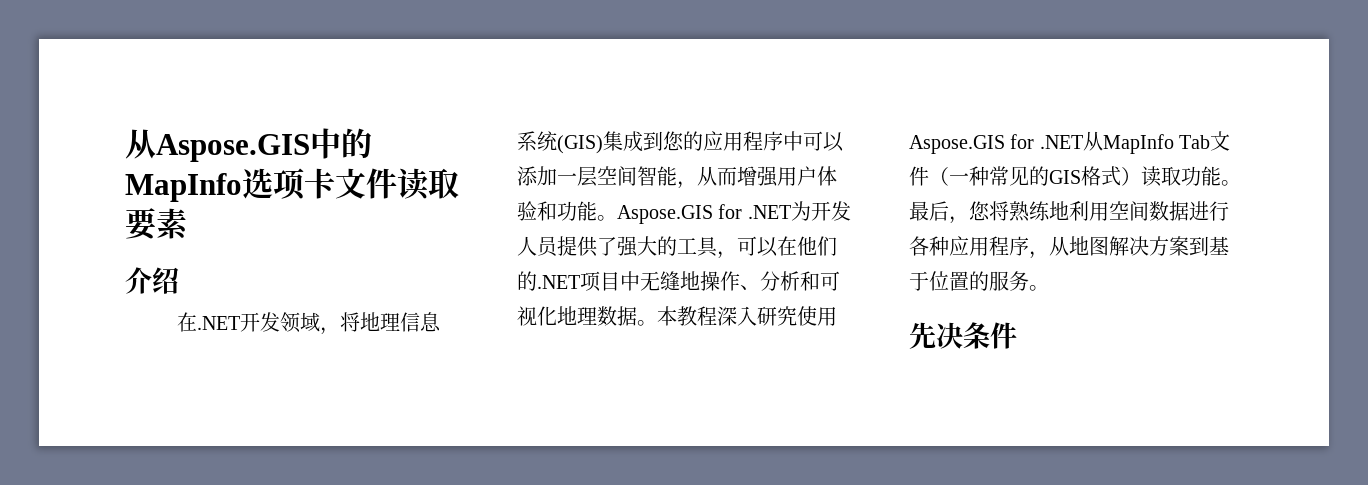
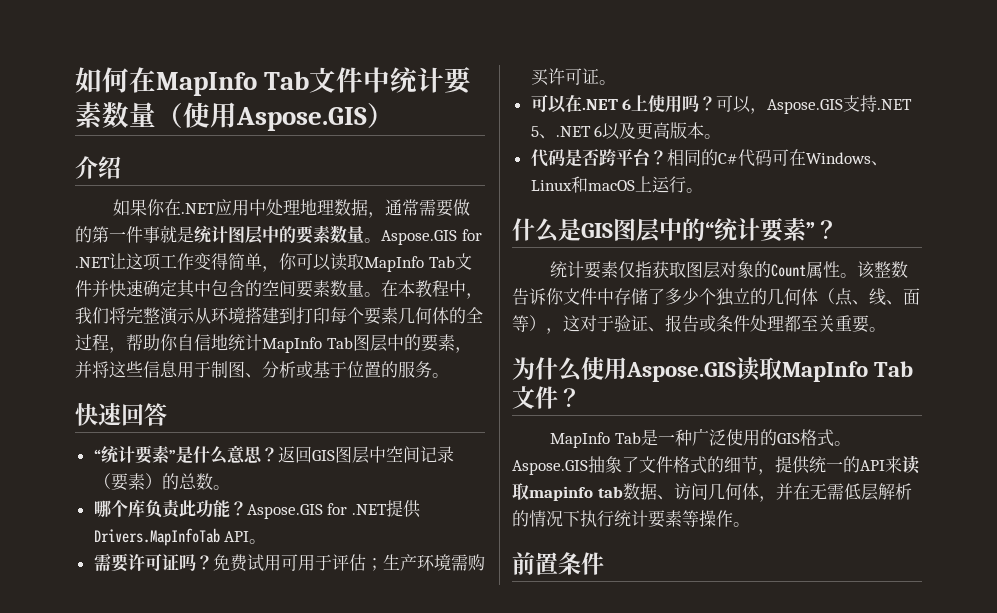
[125,128,372,162] [125,168,459,202] [125,208,188,241] [125,267,179,294] [176,312,441,335] [517,131,844,154] [517,166,837,189] [517,201,851,224] [517,236,837,259] [517,271,840,292] [517,306,837,326] [909,131,1231,154] [909,166,1241,187] [909,201,1229,224] [909,236,1229,259] [909,271,1049,291] [909,322,963,349] 从Aspose.GIS中的MapInfo选项卡文件读取要素 // 介绍 // 在.NET开发领域，将地理信息系统(GIS)集成到您的应用程序中可以添加一层空间智能，从而增强用户体验和功能。Aspose.GIS for .NET为开发人员提供了强大的工具，可以在他们的.NET项目中无缝地操作、分析和可视化地理数据。本教程深入研究使用Aspose.GIS for .NET从MapInfo Tab文件（一种常见的GIS格式）读取功能。最后，您将熟练地利用空间数据进行各种应用程序，从地图解决方案到基于位置的服务。 // 先决 -> [75,67,473,96] [75,101,394,131] [75,156,121,179] [112,199,470,218] [75,225,482,245] [75,253,472,272] [75,279,483,299] [75,307,483,325] [75,334,472,353] [75,361,449,378] [75,403,167,426] [93,445,454,464] [93,473,230,491] [93,499,421,519] [93,528,267,546] [93,553,485,572] [530,68,616,86] [530,94,913,114] [530,122,722,140] [530,148,888,167] [530,176,703,193] [512,218,838,243] [549,261,908,279] [512,288,920,306] [512,315,886,334] [512,357,914,382] [512,386,581,409] [549,428,851,448] [512,455,920,475] [512,483,912,502] [512,510,750,528] [512,552,558,575] 如何在MapInfo Tab文件中统计要素数量（使用Aspose.GIS） // 介绍 // 如果你在.NET应用中处理地理数据，通常需要做的第一件事就是统计图层中的要素数量。Aspose.GIS for .NET让这项工作变得简单，你可以读取MapInfo Tab文件并快速确定其中包含的空间要素数量。在本教程中，我们将完整演示从环境搭建到打印每个要素几何体的全过程，帮助你自信地统计MapInfo Tab图层中的要素，并将这些信息用于制图、分析或基于位置的服务。 // 快速回答 // “统计要素”是什么意思？返回GIS图层中空间记录（要素）的总数。 // 哪个库负责此功能？Aspose.GIS for .NET提供Drivers.MapInfoTab API。 // 需要许可证吗？免费试用可用于评估；生产环境需购买许可证。 // 可以在.NET 6上使用吗？可以，Aspose.GIS支持.NET 5、.NET 6以及更高版本。 // 代码是否跨平台？相同的C#代码可在Windows、Linux和macOS上运行。 // 什么是GIS图层中的“统计要素”？ // 统计要素仅指获取图层对象的Count属性。该整数告诉你文件中存储了多少个独立的几何体（点、线、面等），这对于验证、报告或条件处理都至关重要。 // 为什么使用Aspose.GIS读取MapInfo Tab文件？ // MapInfo Tab是一种广泛使用的GIS格式。Aspose.GIS抽象了文件格式的细节，提供统一的API来读取mapinfo tab数据、访问几何体，并在无需低层解析的情况下执行统计要素等操作。 // 前置

